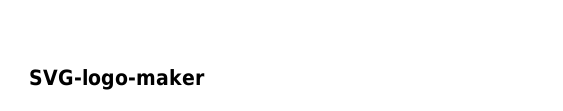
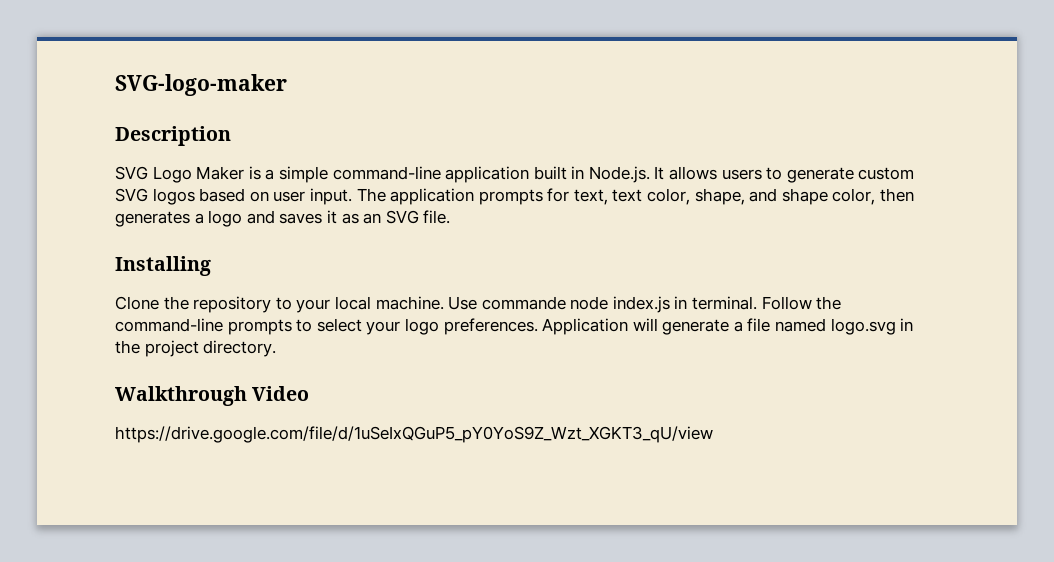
(205, 79) none -> [115,126,231,146] [115,166,915,183] [115,188,915,205] [115,210,451,227] [115,256,211,276] [115,296,842,313] [115,318,914,335] [115,340,277,357] [115,386,310,406] [115,426,713,443] // Description // SVG Logo Maker is a simple command-line application built in Node.js. It allows users to generate custom SVG logos based on user input. The application prompts for text, text color, shape, and shape color, then generates a logo and saves it as an SVG file. // Installing // Clone the repository to your local machine. Use commande node index.js in terminal. Follow the command-line prompts to select your logo preferences. Application will generate a file named logo.svg in the project directory. // Walkthrough Video // https://drive.google.com/file/d/1uSeIxQGuP5_pY0YoS9Z_Wzt_XGKT3_qU/view

